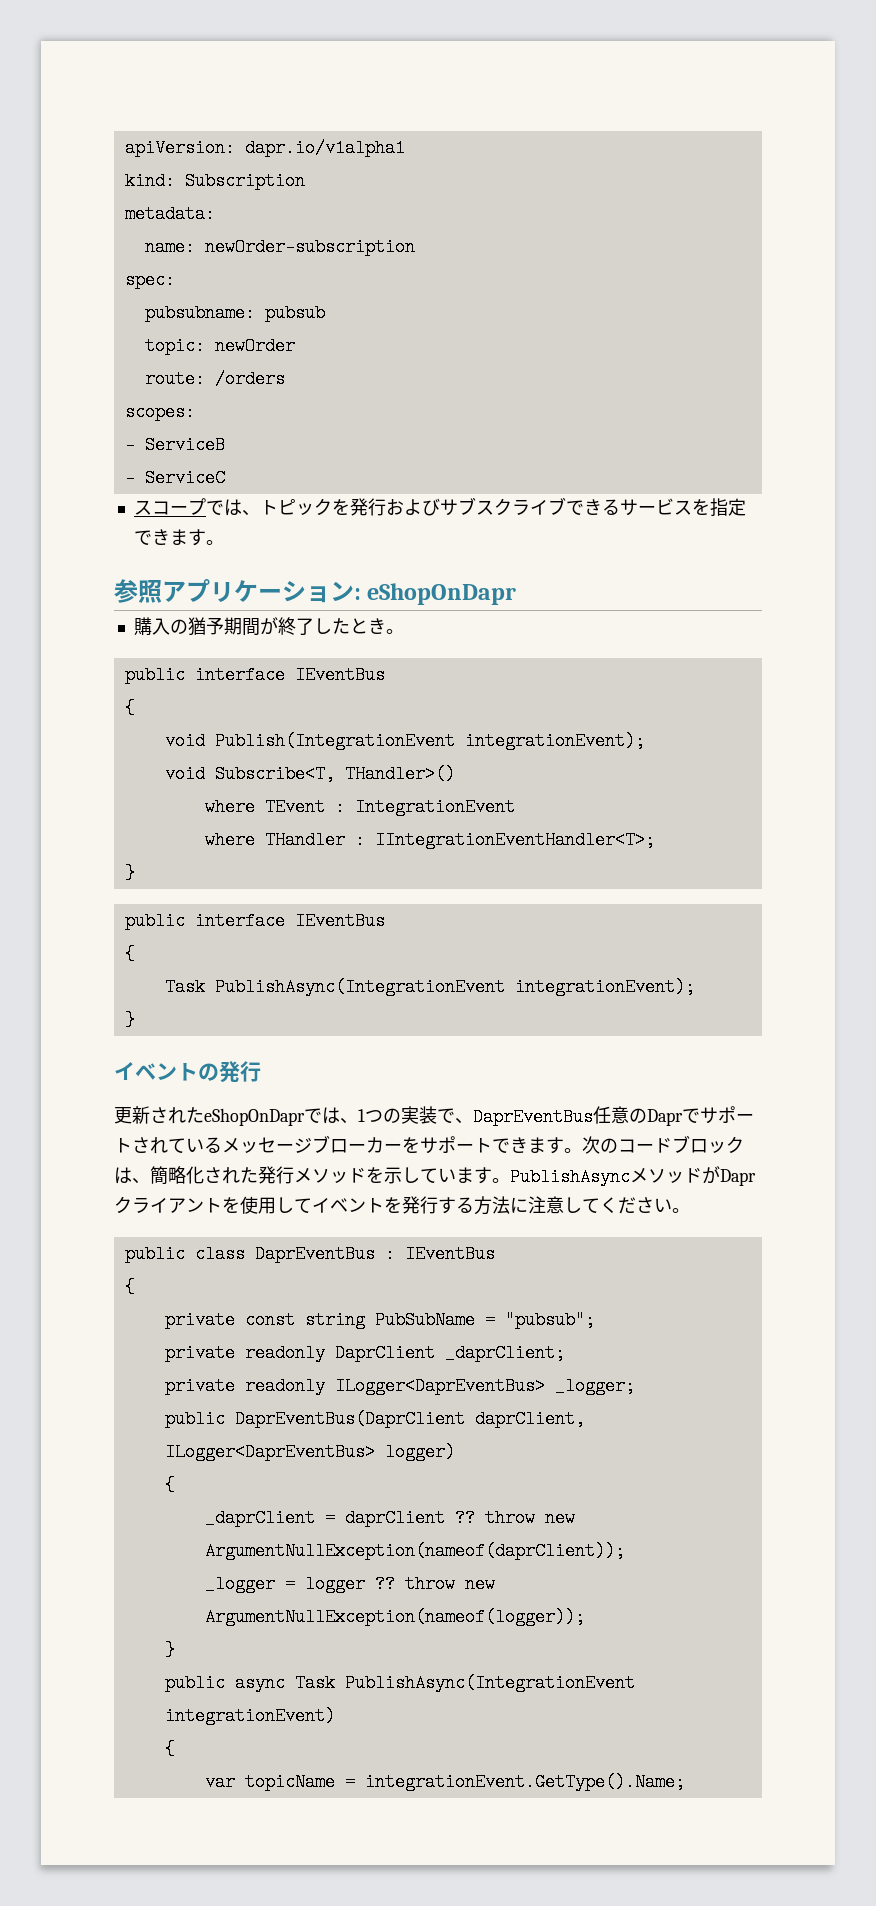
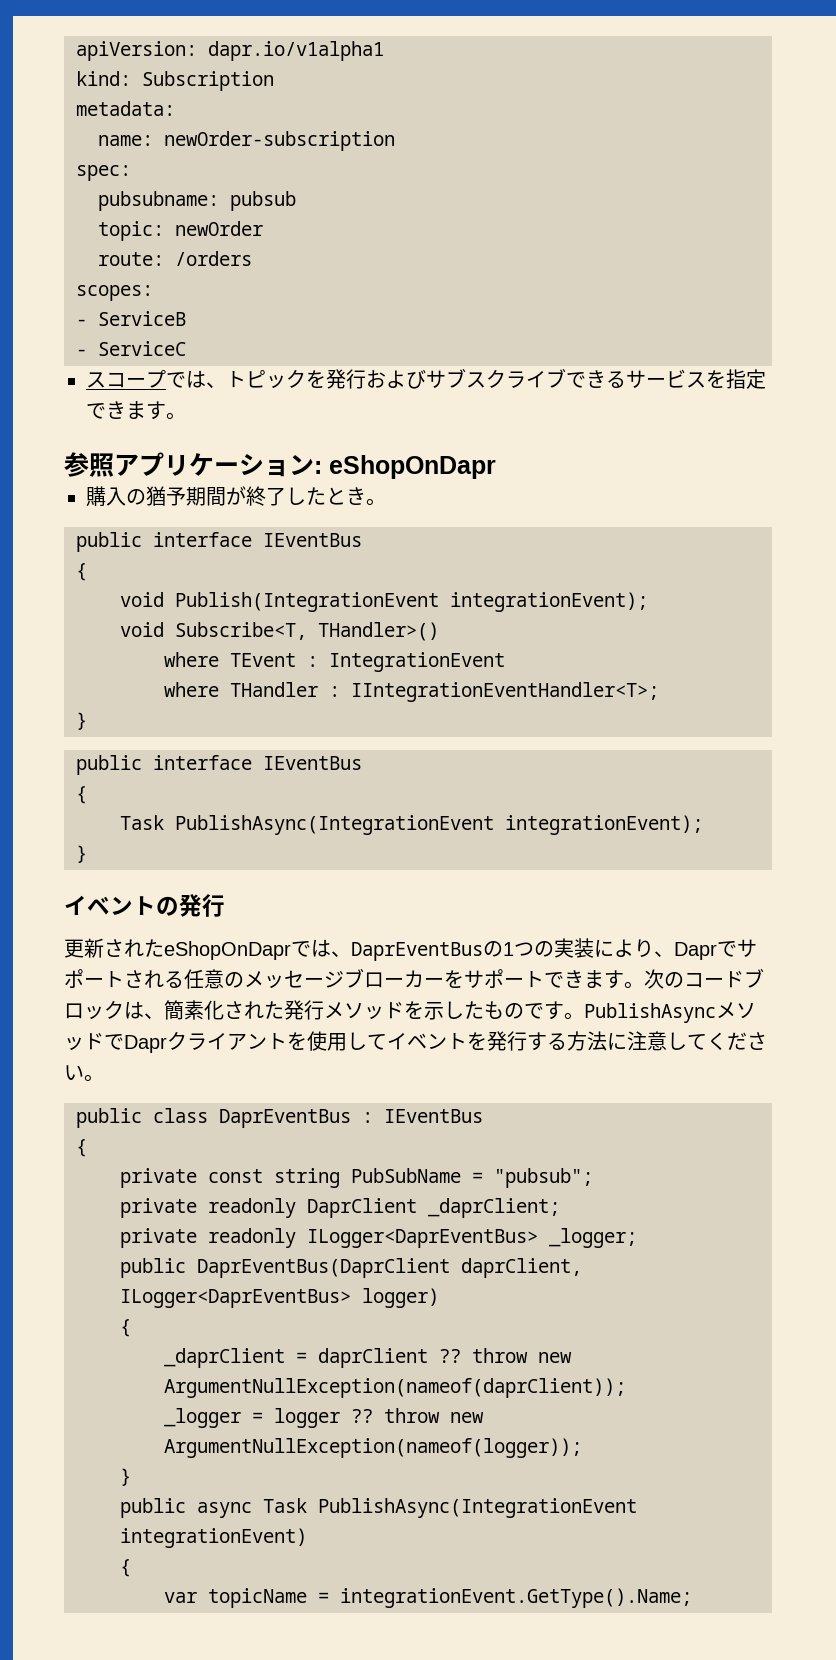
(358, 1121) none -> [351,941,503,961] DaprEventBusの
[437,1106,647,1126] で、DaprEventBus任意の -> [594,939,674,958] により、
[168,1137,222,1153] ている -> [164,969,244,989] る任意の
[168,1166,186,1184] 略 -> [184,1000,204,1020] 素
[420,1167,474,1183] ていま -> [464,1001,544,1019] たもので
[702,1166,720,1184] が -> [104,1034,124,1050] で

